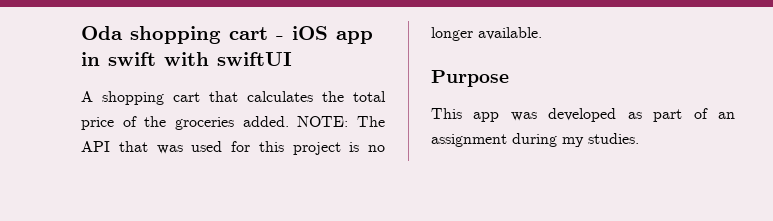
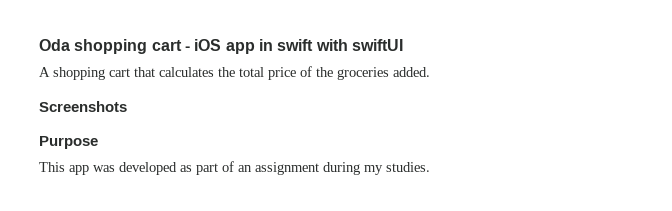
[297,116,385,127] [81,141,385,155] [431,27,542,41] NOTE: The API that was used for this project is no longer available. -> [39,101,127,112] // Screenshots

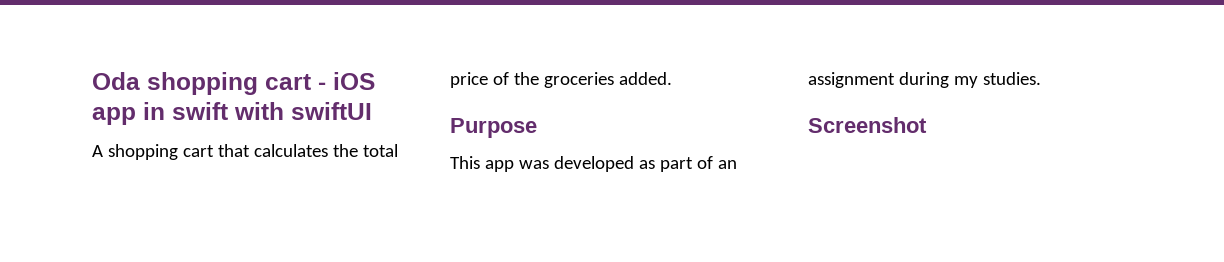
[39,101,127,112] // Screenshots -> (672, 78) none
(430, 167) none -> [808,117,927,133] // Screenshot

